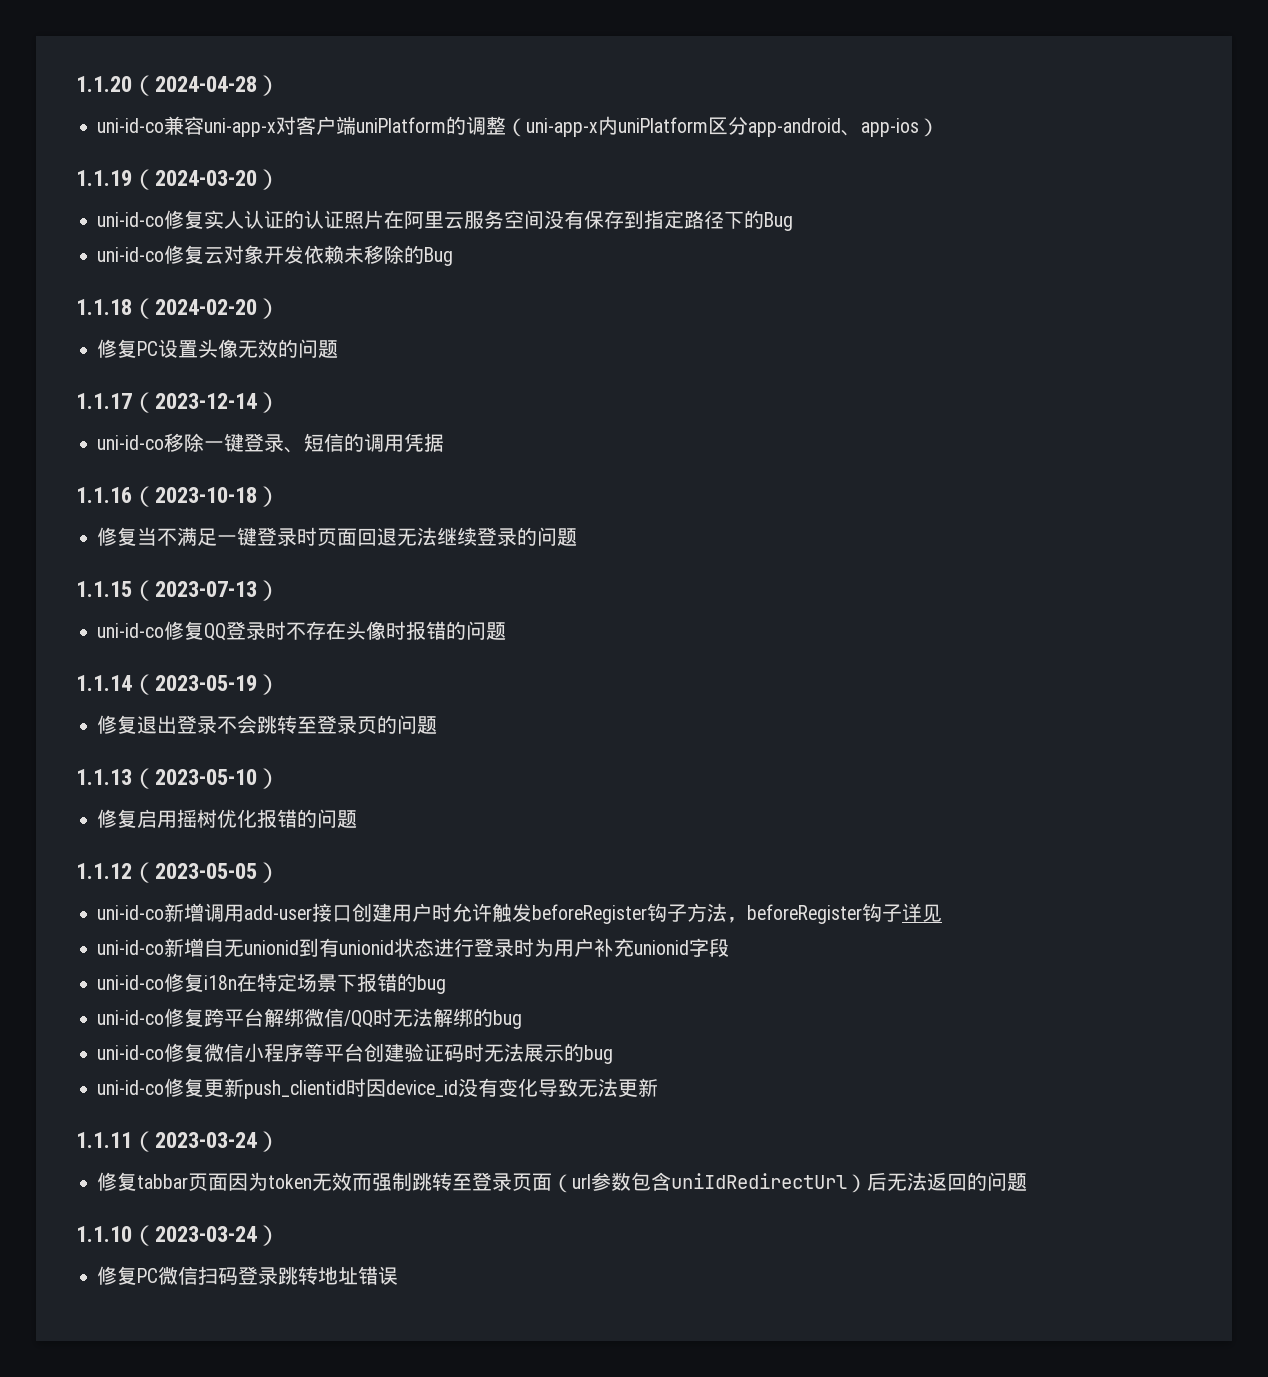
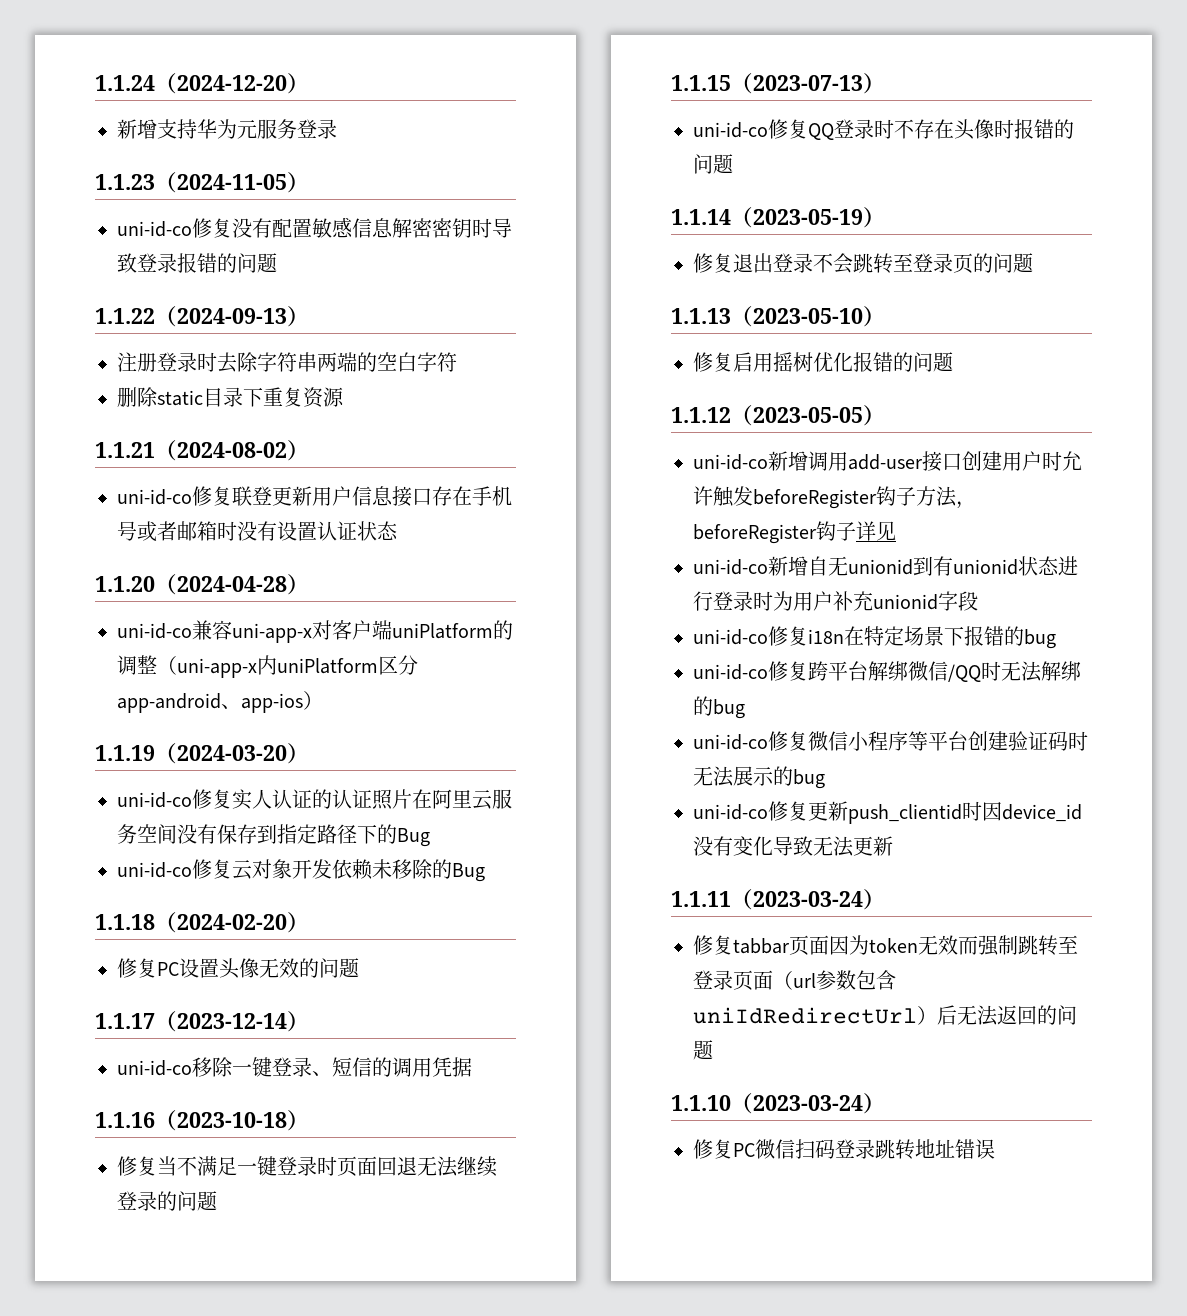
(76, 84) none -> [95,73,309,94] [117,119,337,139] [95,172,309,193] [117,217,512,238] [117,253,277,273] [95,306,309,327] [117,352,457,373] [117,387,344,408] [95,440,309,461] [117,486,512,507] [117,521,398,542] 1.1.24（2024-12-20） // 新增支持华为元服务登录 // 1.1.23（2024-11-05） // uni-id-co修复没有配置敏感信息解密密钥时导致登录报错的问题 // 1.1.22（2024-09-13） // 注册登录时去除字符串两端的空白字符 // 删除static目录下重复资源 // 1.1.21（2024-08-02） // uni-id-co修复联登更新用户信息接口存在手机号或者邮箱时没有设置认证状态 //

